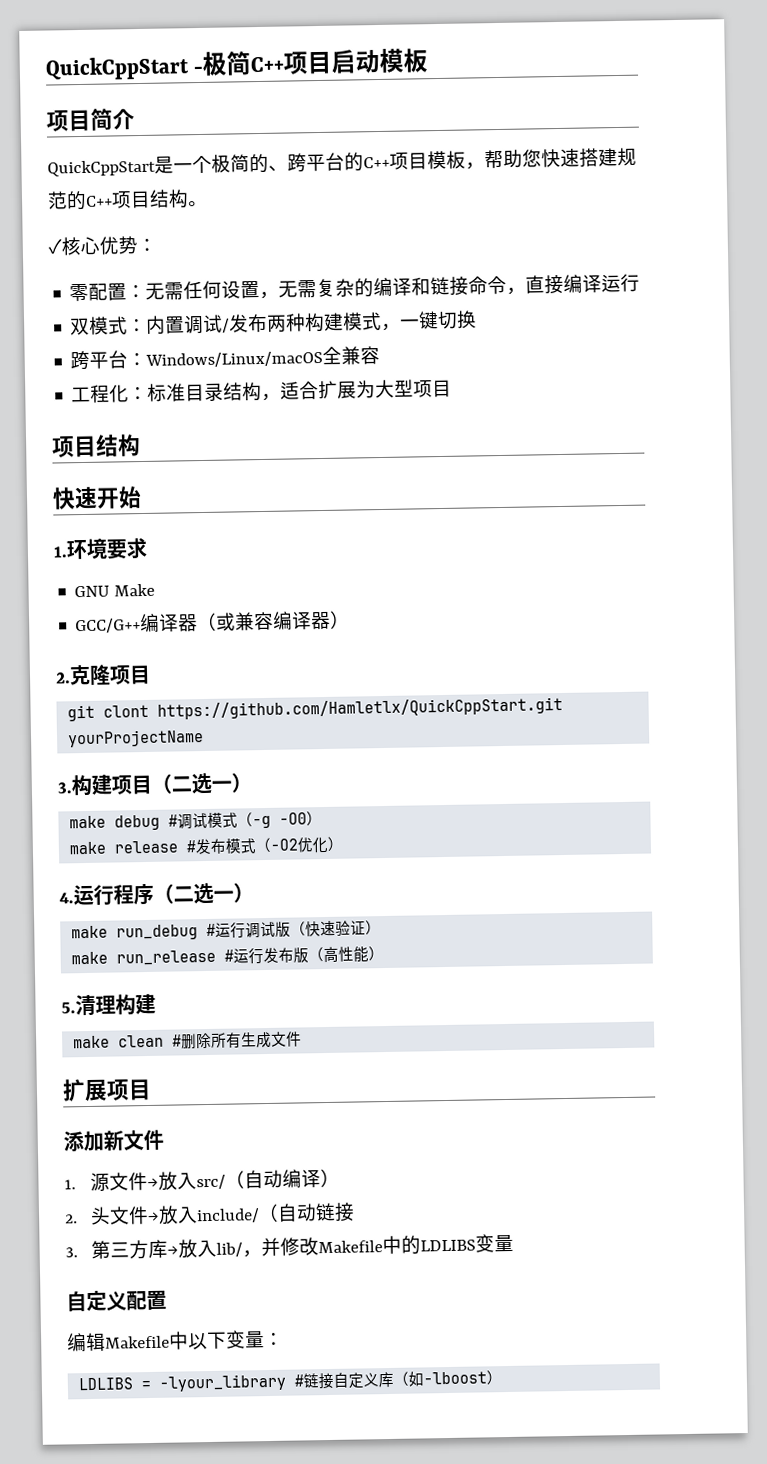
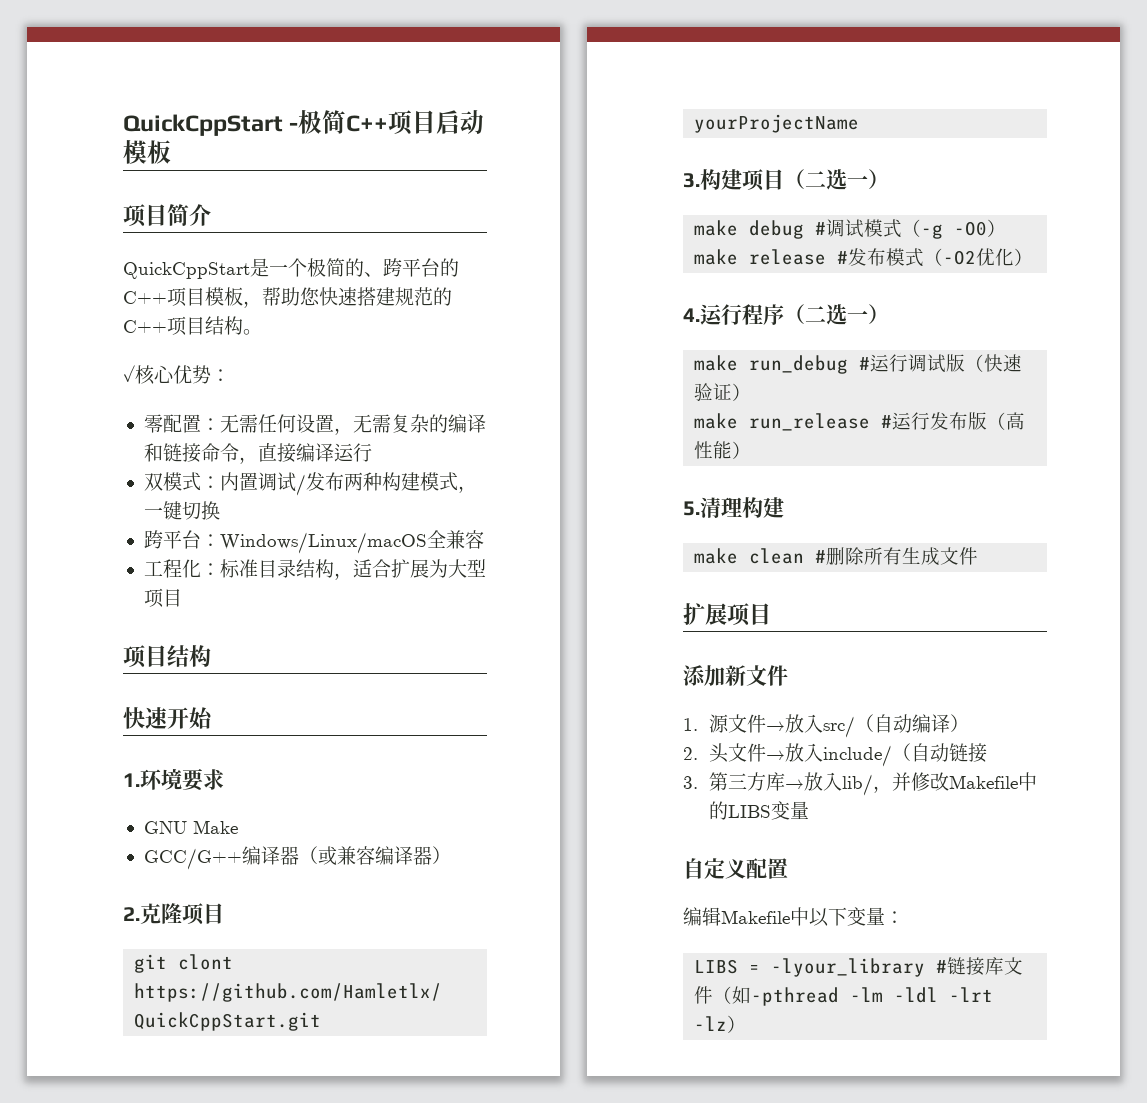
[419,1239,476,1252] LDLIBS -> [727,805,771,818] LIBS
[78,1377,134,1391] LDLIBS -> [694,959,739,974] LIBS
[333,1371,488,1389] 自定义库（如-lboost -> [985,957,1024,975] [694,986,994,1006] [694,1016,728,1031] 库文件（如-pthread -lm -ldl -lrt -lz

